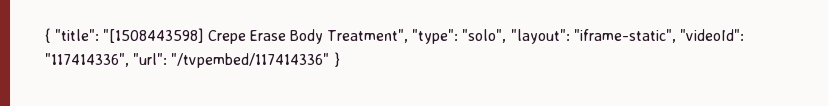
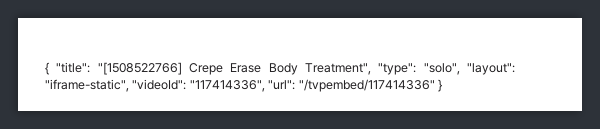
[103,28,204,43] "[1508443598] -> [97,62,182,75] "[1508522766]

